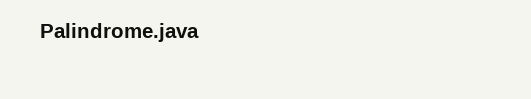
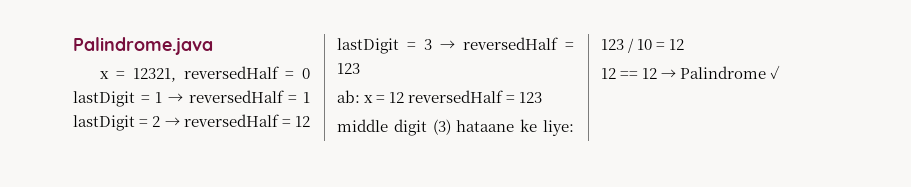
(199, 32) none -> [100,66,310,82] [73,90,310,107] [73,114,310,131] [337,37,574,54] [337,63,360,74] [337,90,543,103] [337,119,574,136] [601,38,685,53] [601,65,781,79] // x = 12321, reversedHalf = 0 lastDigit = 1 → reversedHalf = 1 lastDigit = 2 → reversedHalf = 12 lastDigit = 3 → reversedHalf = 123 // ab: x = 12 reversedHalf = 123 // middle digit (3) hataane ke liye: 123 / 10 = 12 // 12 == 12 → Palindrome ✓

